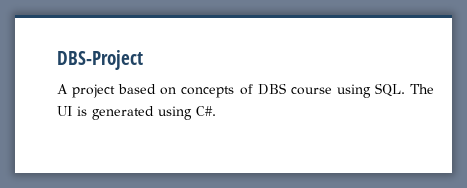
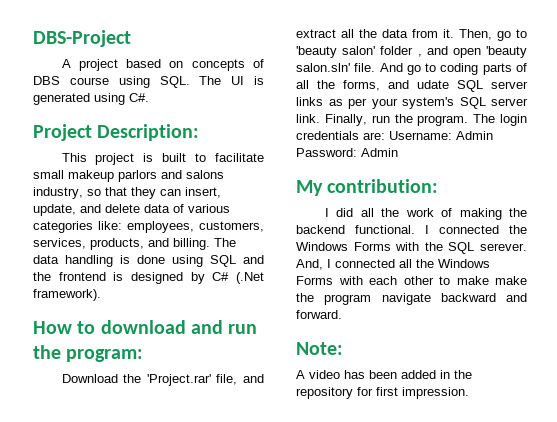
(216, 111) none -> [33,124,200,141] [61,153,264,165] [33,170,224,182] [33,187,221,199] [33,204,230,216] [33,221,264,233] [33,238,236,250] [33,255,264,267] [33,272,264,284] [33,289,101,301] [33,320,258,334] [33,345,144,362] [61,374,264,386] [296,29,527,41] [296,46,527,58] [296,63,527,75] [296,80,528,92] [296,97,528,109] [296,114,527,126] [296,131,493,140] [296,148,398,157] [296,179,439,196] [324,208,527,220] [296,225,527,234] [296,242,527,254] [296,259,490,270] [296,276,527,285] [296,293,527,305] [296,310,342,319] [296,342,343,355] [296,370,472,379] [296,387,469,399] // Project Description: // This project is built to facilitate small makeup parlors and salons industry, so that they can insert, update, and delete data of various categories like: employees, customers, services, products, and billing. The data handling is done using SQL and the frontend is designed by C# (.Net framework). // How to download and run the program: // Download the 'Project.rar' file, and extract all the data from it. Then, go to 'beauty salon' folder , and open 'beauty salon.sln' file. And go to coding parts of all the forms, and udate SQL server links as per your system's SQL server link. Finally, run the program. The login credentials are: Username: Admin Password: Admin // My contribution: // I did all the work of making the backend functional. I connected the Windows Forms with the SQL serever. And, I connected all the Windows Forms with each other to make make the program navigate backward and forward. // Note: // A video has been added in the repository for first impression.

